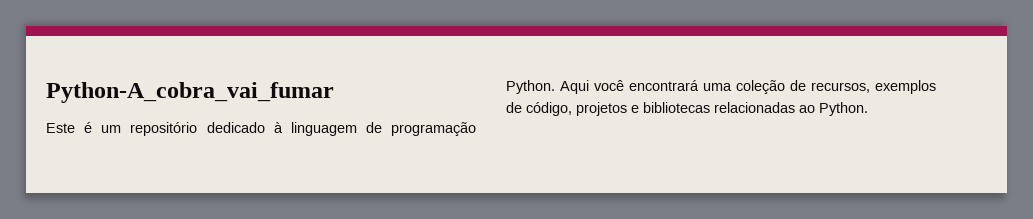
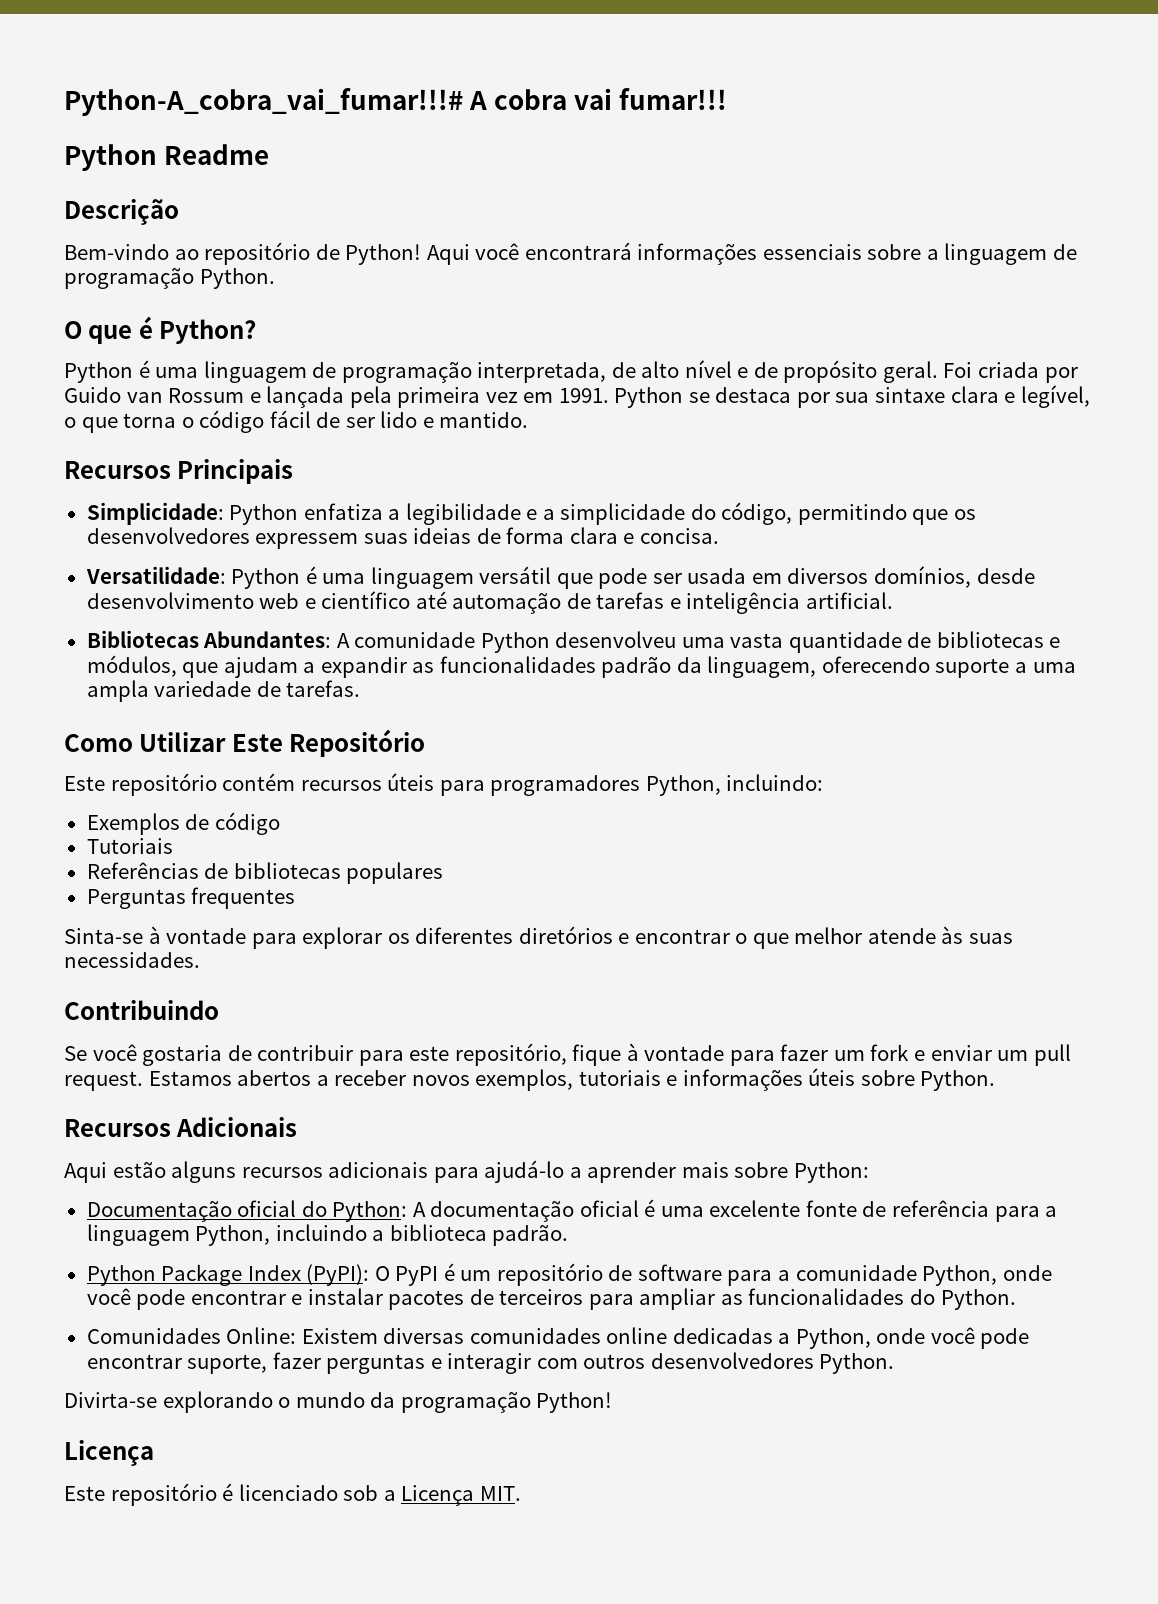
[46,82,334,103] [46,122,476,136] [506,80,936,94] [506,102,868,116] Python-A_cobra_vai_fumar // Este é um repositório dedicado à linguagem de programação Python. Aqui você encontrará uma coleção de recursos, exemplos de código, projetos e bibliotecas relacionadas ao Python. -> [64,88,728,116] [64,144,270,171] [64,199,179,225] [64,242,1077,265] [64,268,275,289] [64,316,257,344] [64,360,1078,383] [64,385,1090,408] [64,410,529,433] [64,459,294,484] [86,502,976,525] [86,527,719,549] [85,566,1035,589] [86,591,893,614] [86,630,1061,653] [86,655,1076,678] [86,680,361,702] [64,729,426,757] [64,773,824,796] [86,812,280,835] [86,838,173,854] [86,862,444,884] [86,887,296,909] [64,926,1014,949] [64,952,200,968] [64,1000,219,1020] [64,1043,1071,1066] [64,1068,996,1091] [64,1117,298,1137] [64,1160,869,1183] [86,1199,1058,1222] [86,1224,569,1246] [86,1263,1052,1286] [86,1288,1016,1310] [86,1327,1030,1349] [86,1352,895,1374] [64,1391,613,1413] [64,1440,154,1466] [64,1483,521,1506] Python-A_cobra_vai_fumar!!!# A cobra vai fumar!!! // Python Readme // Descrição // Bem-vindo ao repositório de Python! Aqui você encontrará informações essenciais sobre a linguagem de programação Python. // O que é Python? // Python é uma linguagem de programação interpretada, de alto nível e de propósito geral. Foi criada por Guido van Rossum e lançada pela primeira vez em 1991. Python se destaca por sua sintaxe clara e legível, o que torna o código fácil de ser lido e mantido. // Recursos Principais // Simplicidade: Python enfatiza a legibilidade e a simplicidade do código, permitindo que os desenvolvedores expressem suas ideias de forma clara e concisa. // Versatilidade: Python é uma linguagem versátil que pode ser usada em diversos domínios, desde desenvolvimento web e científico até automação de tarefas e inteligência artificial. // Bibliotecas Abundantes: A comunidade Python desenvolveu uma vasta quantidade de bibliotecas e módulos, que ajudam a expandir as funcionalidades padrão da linguagem, oferecendo suporte a uma ampla variedade de tarefas. // Como Utilizar Este Repositório // Este repositório contém recursos úteis para programadores Python, incluindo: // Exemplos de código // Tutoriais // Referências de bibliotecas populares // Perguntas frequentes // Sinta-se à vontade para explorar os diferentes diretórios e encontrar o que melhor atende às suas necessidades. // Contribuindo // Se você gostaria de contribuir para este repositório, fique à vontade para fazer um fork e enviar um pull request. Estamos abertos a receber novos exemplos, tutoriais e informações úteis sobre Python. // Recursos Adicionais // Aqui estão alguns recursos adicionais para ajudá-lo a aprender mais sobre Python: // Documentação oficial do Python: A documentação oficial é uma excelente fonte de referência para a linguagem Python, incluindo a biblioteca padrão. // Python Package Index (PyPI): O PyPI é um repositório de software para a comunidade Python, onde você pode encontrar e instalar pacotes de terceiros para ampliar as funcionalidades do Python. // Comunidades Online: Existem diversas comunidades online dedicadas a Python, onde você pode encontrar suporte, fazer perguntas e interagir com outros desenvolvedores Python. // Divirta-se explorando o mundo da programação Python! // Licença // Este repositório é licenciado sob a Licença MIT.

